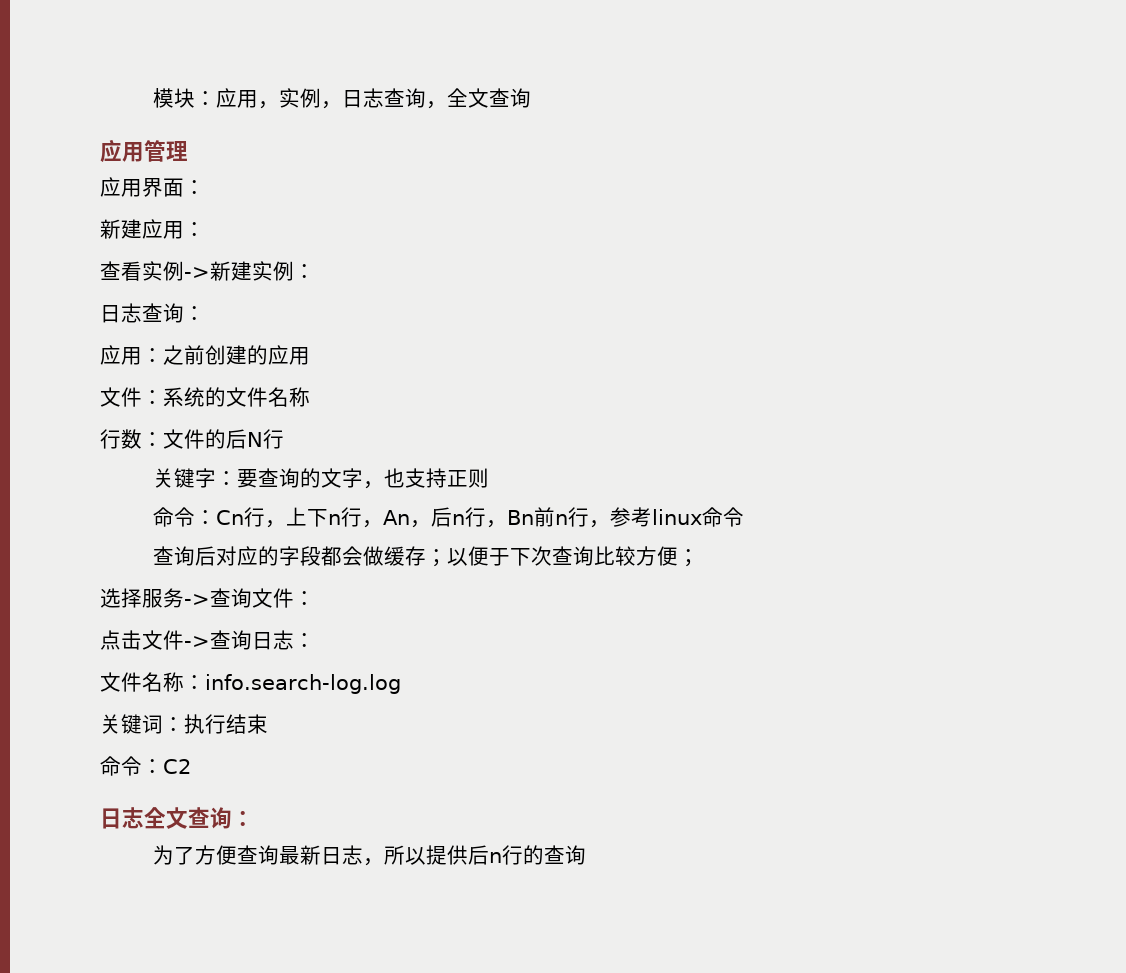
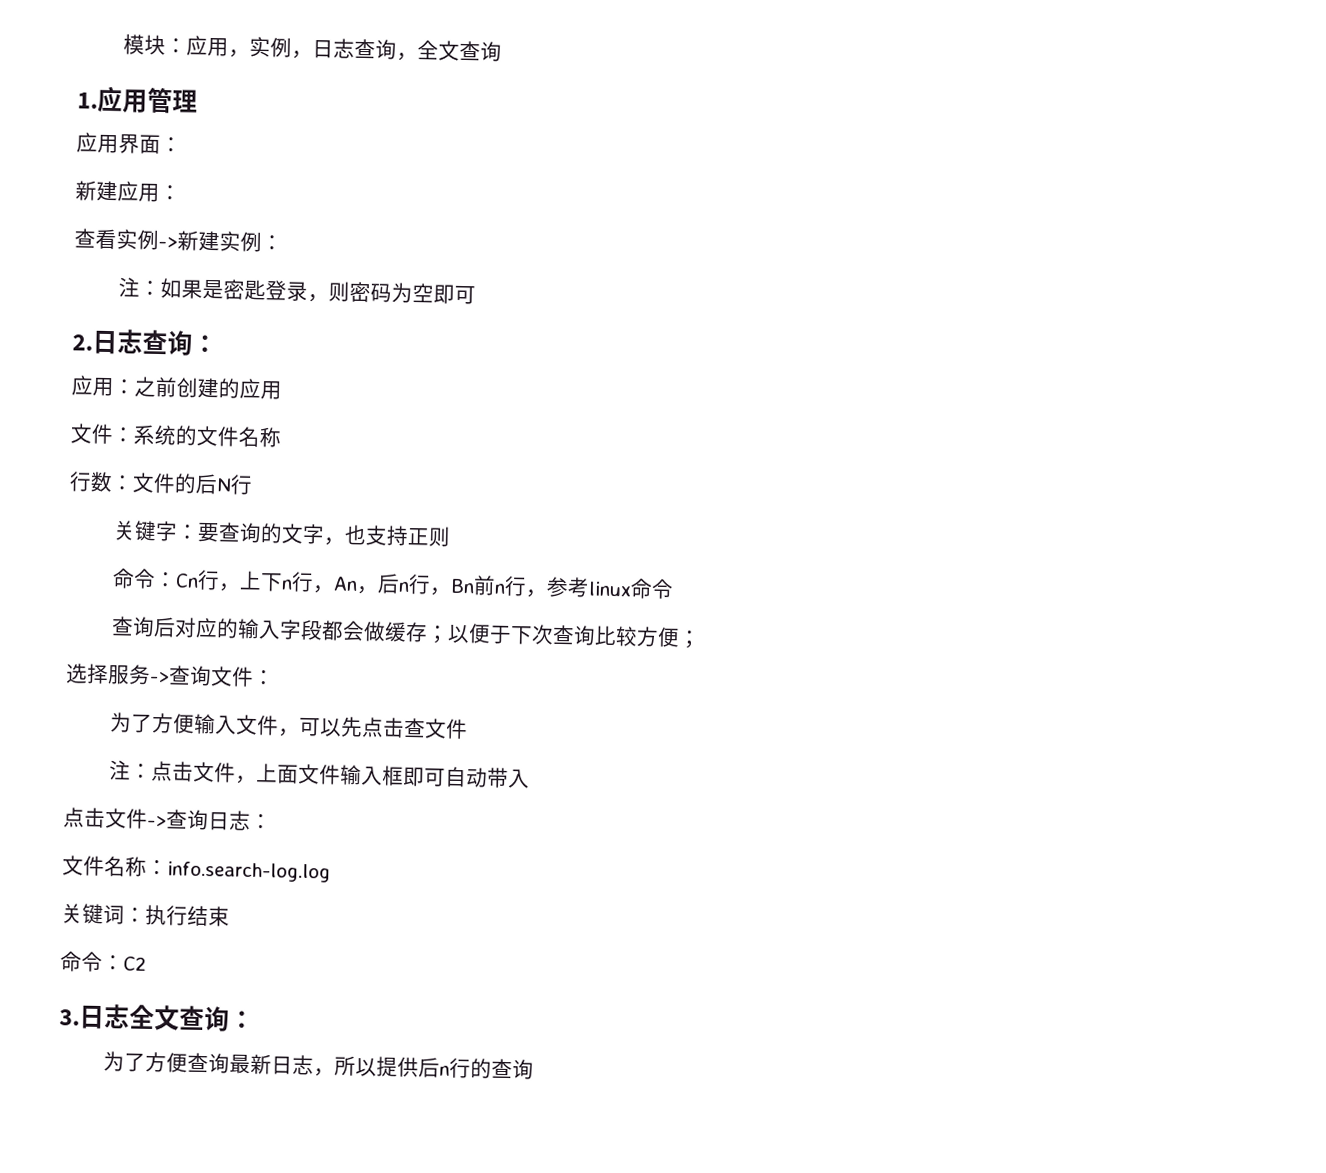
(532, 98) none -> [77,92,98,109] 1.
(315, 271) none -> [118,277,477,305] [72,334,93,351] 注：如果是密匙登录，则密码为空即可 // 2.
(280, 556) none -> [237,618,282,640] 输入
(315, 598) none -> [110,712,469,740] [109,760,531,789] // 为了方便输入文件，可以先点击查文件 // 注：点击文件，上面文件输入框即可自动带入
(191, 766) none -> [59,1009,80,1026] 3.

